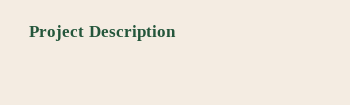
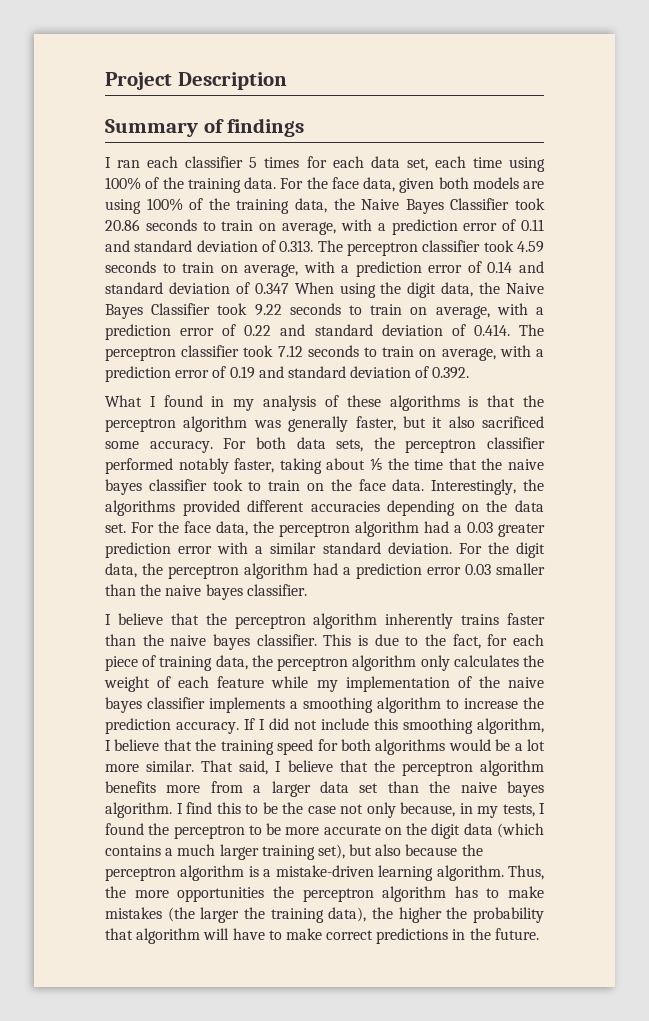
(176, 33) none -> [105,118,305,137] [105,156,545,172] [105,177,544,193] [105,198,545,214] [105,219,544,235] [105,240,544,256] [105,261,544,277] [105,282,544,298] [105,303,544,319] [105,324,544,340] [105,345,544,361] [105,366,470,382] [105,395,544,411] [105,416,544,432] [105,437,545,453] [105,458,545,474] [105,479,544,495] [105,500,544,516] [105,521,545,537] [105,542,545,558] [105,563,545,579] [105,584,307,600] [105,613,545,629] [105,634,545,650] [105,655,544,671] [104,676,544,692] [105,697,544,713] [105,718,544,734] [105,739,545,755] [105,760,544,776] [105,781,544,797] [105,802,545,818] [105,823,544,839] [105,844,483,860] [105,865,544,881] [105,886,544,902] [105,907,544,923] [105,928,539,944] // Summary of findings // I ran each classifier 5 times for each data set, each time using 100% of the training data. For the face data, given both models are using 100% of the training data, the Naive Bayes Classifier took 20.86 seconds to train on average, with a prediction error of 0.11 and standard deviation of 0.313. The perceptron classifier took 4.59 seconds to train on average, with a prediction error of 0.14 and standard deviation of 0.347 When using the digit data, the Naive Bayes Classifier took 9.22 seconds to train on average, with a prediction error of 0.22 and standard deviation of 0.414. The perceptron classifier took 7.12 seconds to train on average, with a prediction error of 0.19 and standard deviation of 0.392. // What I found in my analysis of these algorithms is that the perceptron algorithm was generally faster, but it also sacrificed some accuracy. For both data sets, the perceptron classifier performed notably faster, taking about ⅕ the time that the naive bayes classifier took to train on the face data. Interestingly, the algorithms provided different accuracies depending on the data set. For the face data, the perceptron algorithm had a 0.03 greater prediction error with a similar standard deviation. For the digit data, the perceptron algorithm had a prediction error 0.03 smaller than the naive bayes classifier. // I believe that the perceptron algorithm inherently trains faster than the naive bayes classifier. This is due to the fact, for each piece of training data, the perceptron algorithm only calculates the weight of each feature while my implementation of the naive bayes classifier implements a smoothing algorithm to increase the prediction accuracy. If I did not include this smoothing algorithm, I believe that the training speed for both algorithms would be a lot more similar. That said, I believe that the perceptron algorithm benefits more from a larger data set than the naive bayes algorithm. I find this to be the case not only because, in my tests, I found the perceptron to be more accurate on the digit data (which contains a much larger training set), but also because the perceptron algorithm is a mistake-driven learning algorithm. Thus, the more opportunities the perceptron algorithm has to make mistakes (the larger the training data), the higher the probability that algorithm will have to make correct predictions in the future.

